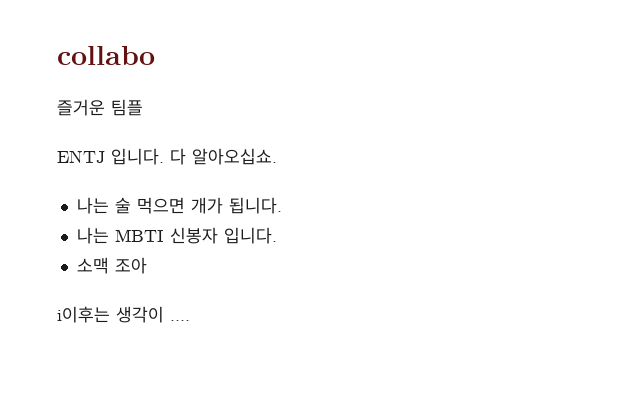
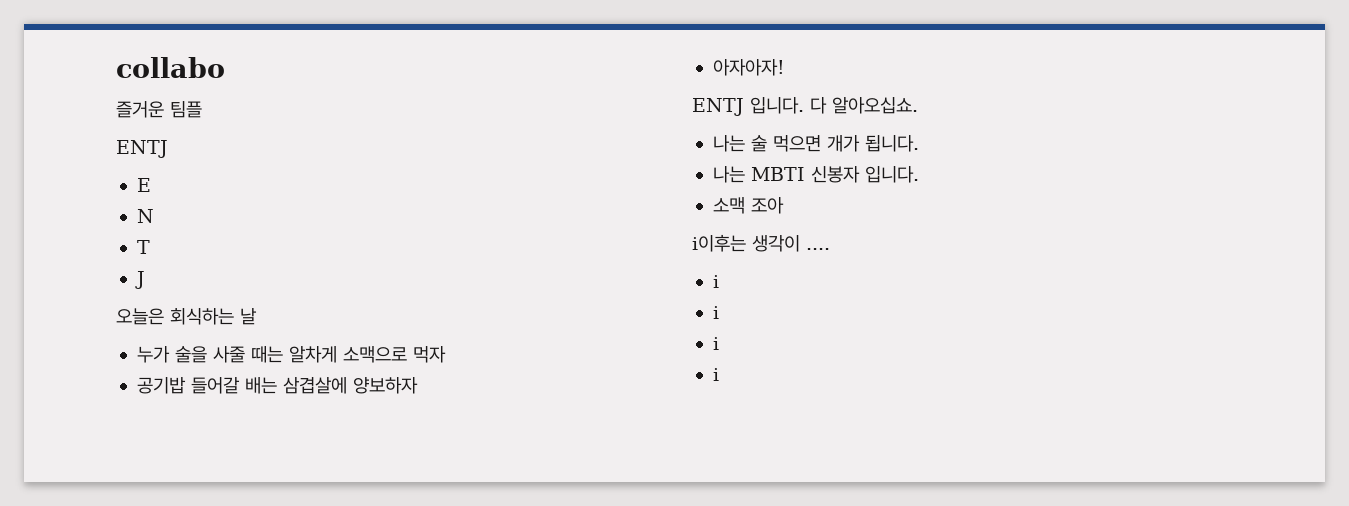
(105, 156) none -> [136,178,151,192] [136,209,154,223] [136,240,150,254] [134,271,145,289] [116,308,257,325] [136,346,446,363] [136,377,418,394] [712,59,785,76] [692,98,744,116] // E // N // T // J // 오늘은 회식하는 날 // 누가 술을 사줄 때는 알차게 소맥으로 먹자 // 공기밥 들어갈 배는 삼겹살에 양보하자 // 아자아자! // ENTJ
(190, 320) none -> [712,275,719,288] [712,306,719,319] [712,337,719,350] [712,368,719,381] // i // i // i // i

